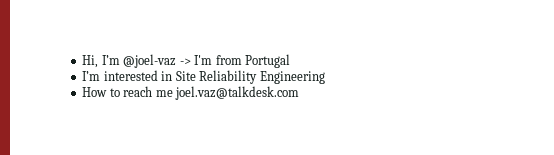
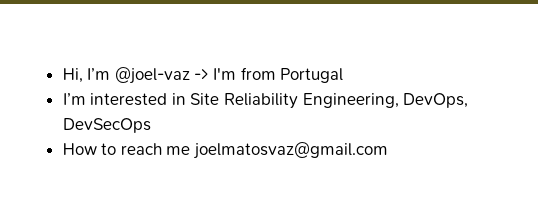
[259,71,325,84] Engineering -> [302,93,469,108] [62,118,151,133] Engineering, DevOps, DevSecOps
[175,86,300,100] joel.vaz@talkdesk.com -> [193,142,389,159] joelmatosvaz@gmail.com

